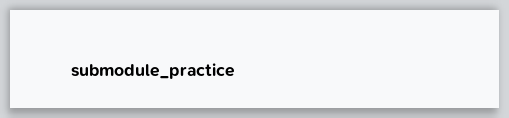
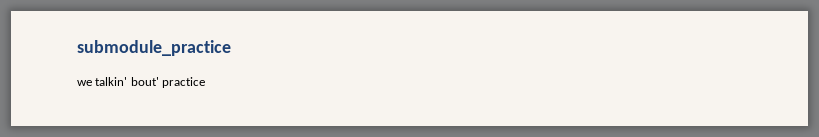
(235, 71) none -> [77,77,206,88] // we talkin' bout' practice

